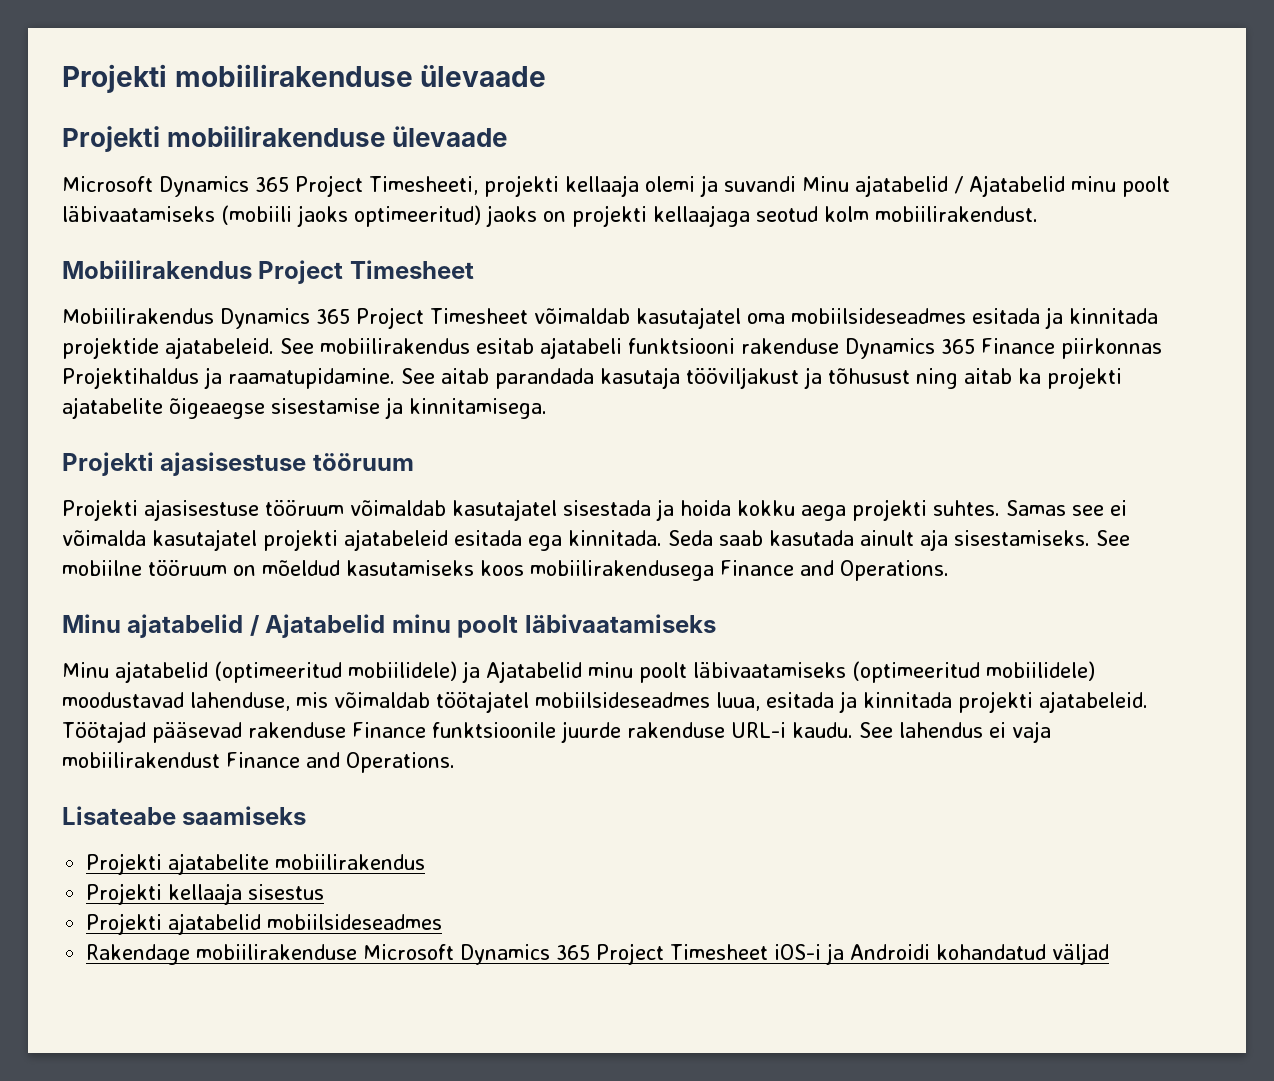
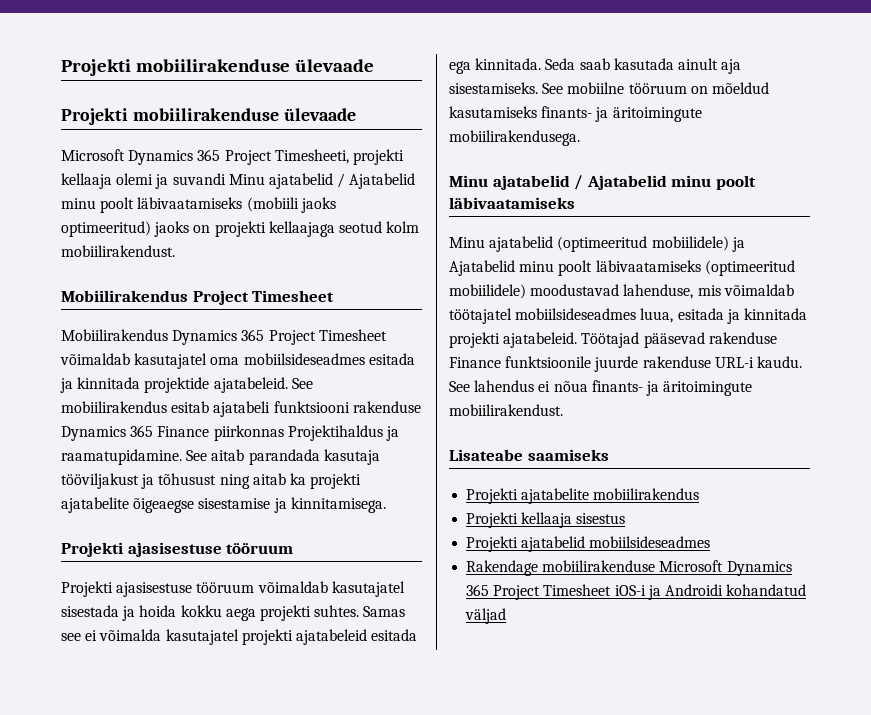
[480,560,949,581] koos mobiilirakendusega Finance and Operations. -> [541,106,702,122] [449,130,580,146] finants- ja äritoimingute mobiilirakendusega.
[1011,721,1051,743] [62,752,455,773] vaja mobiilirakendust Finance and Operations. -> [553,380,753,396] [449,404,563,416] nõua finants- ja äritoimingute mobiilirakendust.

